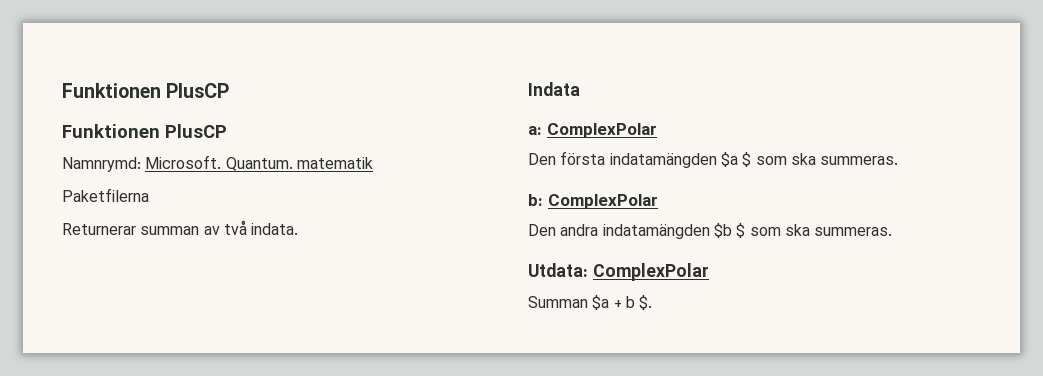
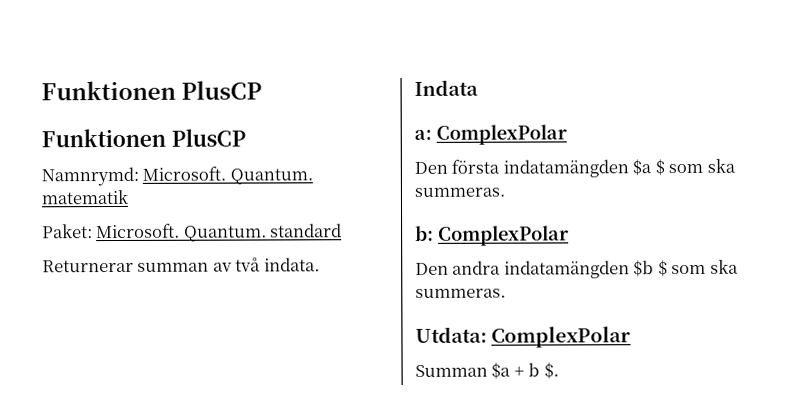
[62,188,149,202] Paketfilerna -> [42,223,343,242] Paket: Microsoft. Quantum. standard

